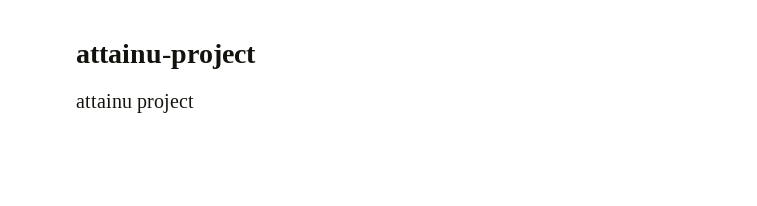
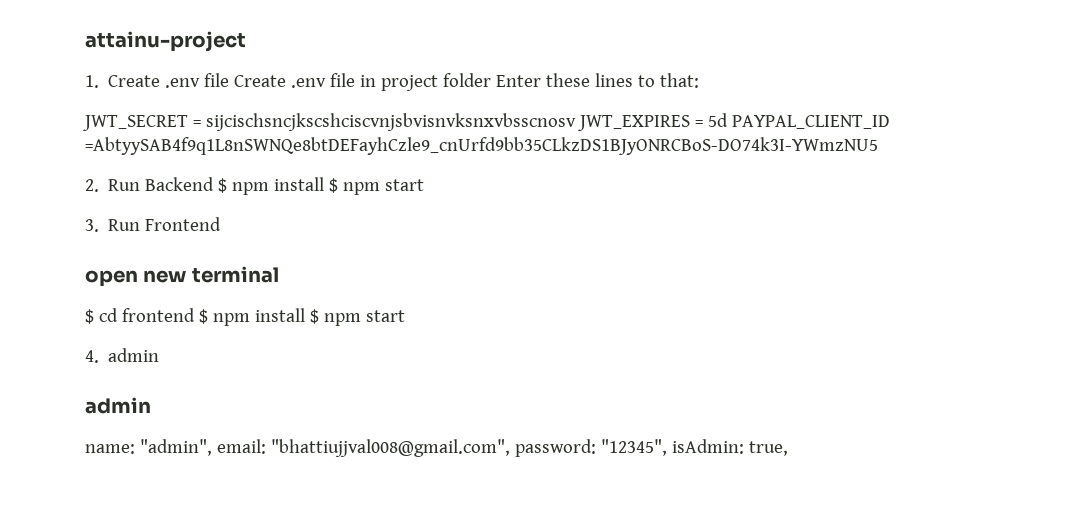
[76,94,195,113] attainu project -> [85,73,700,91] [83,113,890,131] [85,137,878,155] [85,177,425,195] [85,217,222,232] [85,266,279,287] [85,308,405,326] [85,348,160,363] [85,397,151,414] [85,439,788,457] 1. Create .env file Create .env file in project folder Enter these lines to that: // JWT_SECRET = sijcischsncjkscshciscvnjsbvisnvksnxvbsscnosv JWT_EXPIRES = 5d PAYPAL_CLIENT_ID =AbtyySAB4f9q1L8nSWNQe8btDEFayhCzle9_cnUrfd9bb35CLkzDS1BJyONRCBoS-DO74k3I-YWmzNU5 // 2. Run Backend $ npm install $ npm start // 3. Run Frontend // open new terminal // $ cd frontend $ npm install $ npm start // 4. admin // admin // name: "admin", email: "bhattiujjval008@gmail.com", password: "12345", isAdmin: true,

